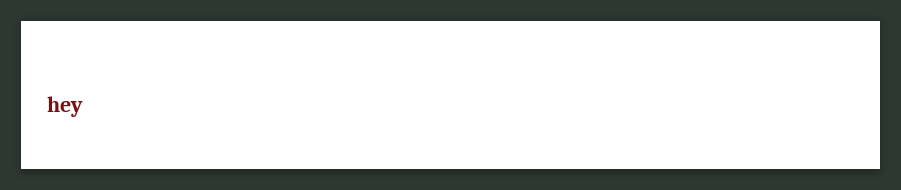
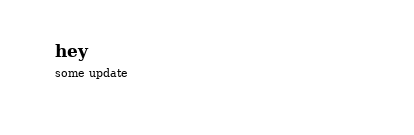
(83, 106) none -> [55,68,128,79] // some update

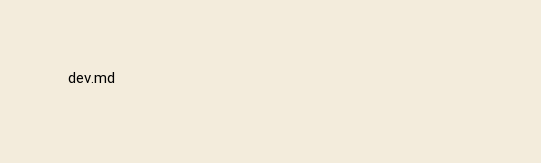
[55,44,89,61] [55,68,128,79] hey // some update -> [68,72,115,83] dev.md

